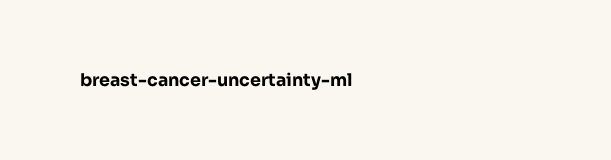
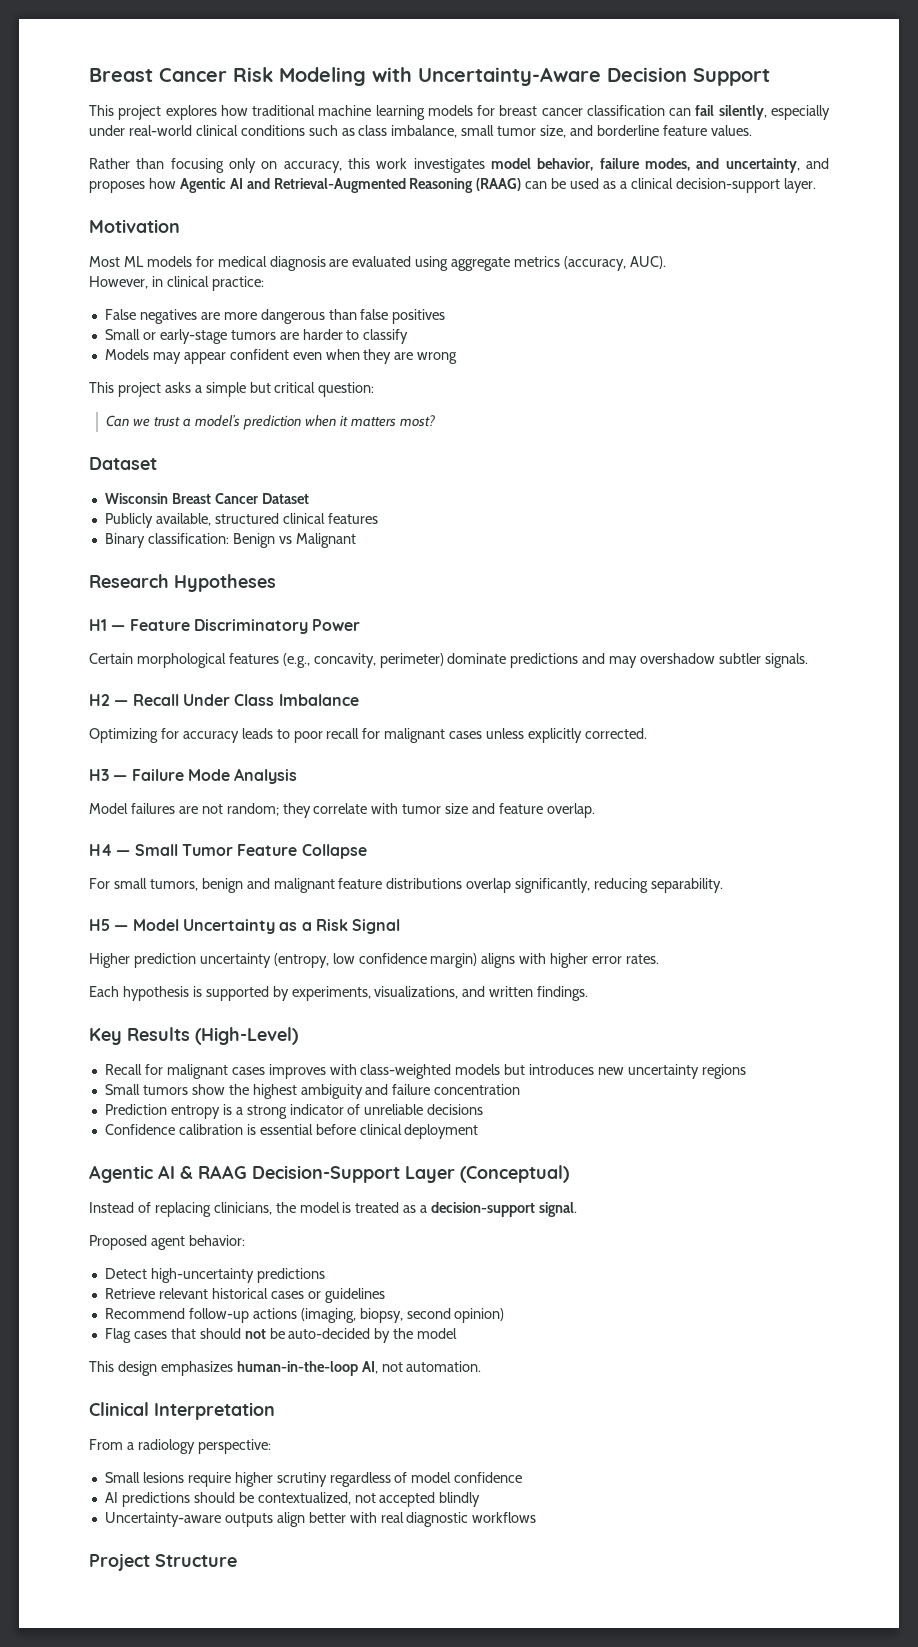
[80,72,353,90] breast-cancer-uncertainty-ml -> [89,67,770,86] [89,105,830,120] [89,125,752,138] [89,158,829,173] [89,178,816,193] [89,219,180,233] [89,256,666,271] [89,276,264,291] [104,309,446,324] [104,329,409,344] [104,349,458,364] [89,382,375,397] [106,415,436,430] [89,457,157,470] [104,493,309,504] [104,513,378,528] [104,533,356,548] [89,574,276,592] [89,619,361,634] [89,653,808,668] [89,694,359,706] [89,728,647,743] [89,768,298,784] [89,803,595,818] [89,844,367,859] [89,878,724,893] [89,919,401,934] [89,953,660,968] [89,986,589,1001] [89,1027,298,1045] [104,1064,746,1079] [104,1084,521,1099] [104,1104,484,1119] [104,1124,479,1139] [89,1165,569,1183] [89,1202,578,1217] [89,1235,245,1250] [104,1268,325,1283] [104,1288,385,1303] [104,1308,505,1323] [104,1328,458,1343] [89,1361,482,1376] [89,1402,275,1420] [89,1439,271,1454] [104,1472,523,1487] [104,1492,481,1507] [104,1512,537,1527] [89,1553,237,1571] Breast Cancer Risk Modeling with Uncertainty-Aware Decision Support // This project explores how traditional machine learning models for breast cancer classification can fail silently, especially under real-world clinical conditions such as class imbalance, small tumor size, and borderline feature values. // Rather than focusing only on accuracy, this work investigates model behavior, failure modes, and uncertainty, and proposes how Agentic AI and Retrieval-Augmented Reasoning (RAAG) can be used as a clinical decision-support layer. // Motivation // Most ML models for medical diagnosis are evaluated using aggregate metrics (accuracy, AUC). // However, in clinical practice: // False negatives are more dangerous than false positives // Small or early-stage tumors are harder to classify // Models may appear confident even when they are wrong // This project asks a simple but critical question: // Can we trust a model’s prediction when it matters most? // Dataset // Wisconsin Breast Cancer Dataset // Publicly available, structured clinical features // Binary classification: Benign vs Malignant // Research Hypotheses // H1 — Feature Discriminatory Power // Certain morphological features (e.g., concavity, perimeter) dominate predictions and may overshadow subtler signals. // H2 — Recall Under Class Imbalance // Optimizing for accuracy leads to poor recall for malignant cases unless explicitly corrected. // H3 — Failure Mode Analysis // Model failures are not random; they correlate with tumor size and feature overlap. // H4 — Small Tumor Feature Collapse // For small tumors, benign and malignant feature distributions overlap significantly, reducing separability. // H5 — Model Uncertainty as a Risk Signal // Higher prediction uncertainty (entropy, low confidence margin) aligns with higher error rates. // Each hypothesis is supported by experiments, visualizations, and written findings. // Key Results (High-Level) // Recall for malignant cases improves with class-weighted models but introduces new uncertainty regions // Small tumors show the highest ambiguity and failure concentration // Prediction entropy is a strong indicator of unreliable decisions // Confidence calibration is essential before clinical deployment // Agentic AI & RAAG Decision-Support Layer (Conceptual) // Instead of replacing clinicians, the model is treated as a decision-support signal. // Proposed agent behavior: // Detect high-uncertainty predictions // Retrieve relevant historical cases or guidelines // Recommend follow-up actions (imaging, biopsy, second opinion) // Flag cases that should not be auto-decided by the model // This design emphasizes human-in-the-loop AI, not automation. // Clinical Interpretation // From a radiology perspective: // Small lesions require higher scrutiny regardless of model confidence // AI predictions should be contextualized, not accepted blindly // Uncertainty-aware outputs align better with real diagnostic workflows // Project Structure

